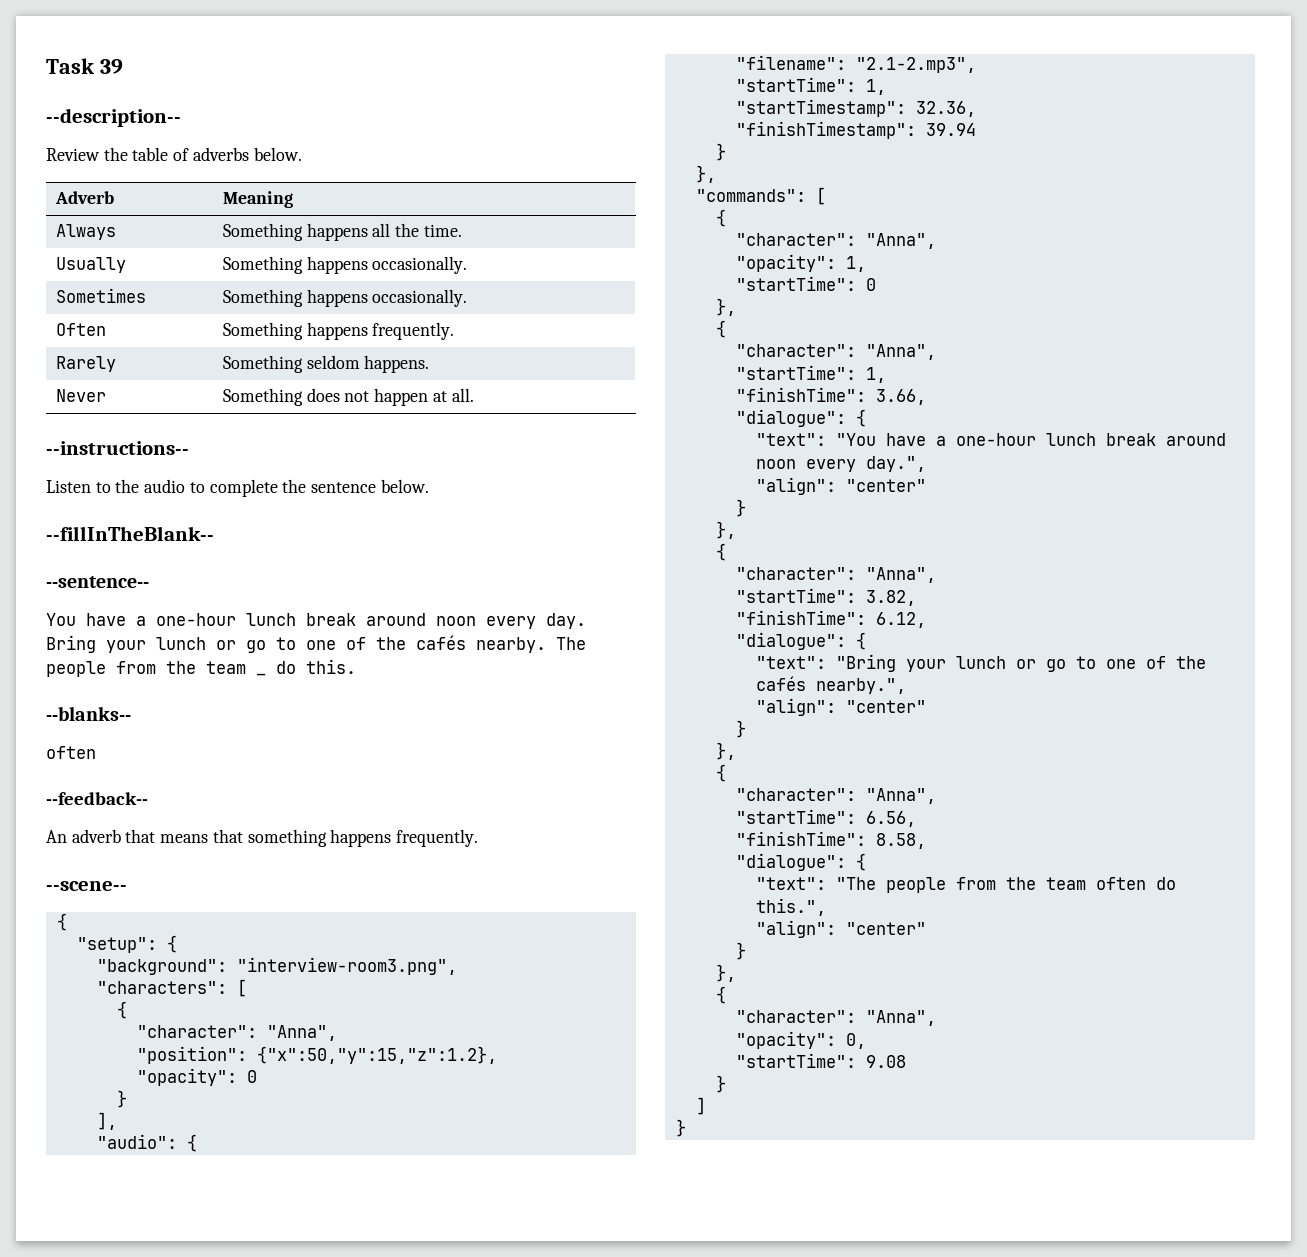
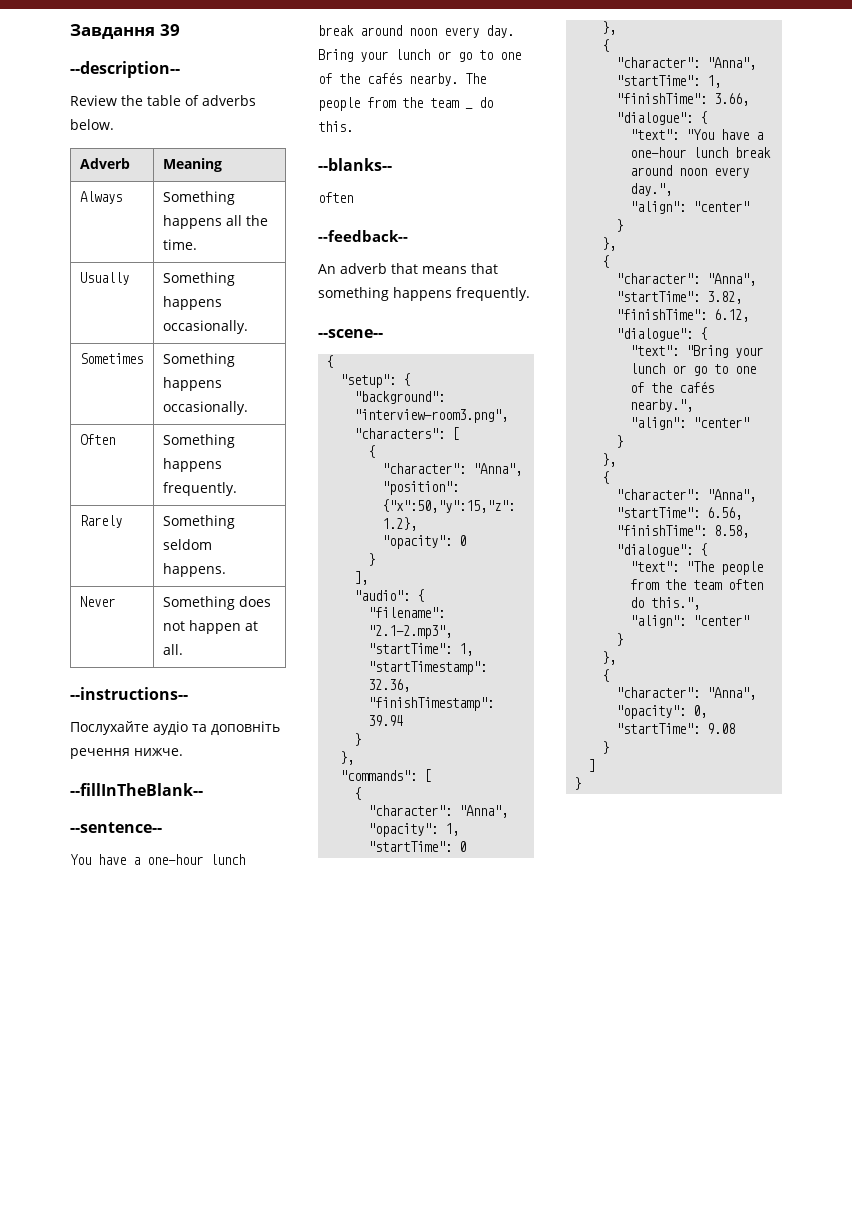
[46,58,95,74] Task -> [70,24,155,39] Завдання
[46,479,429,497] Listen to the audio to complete the sentence below. -> [70,721,280,735] [70,748,183,759] Послухайте аудіо та доповніть речення нижче.

